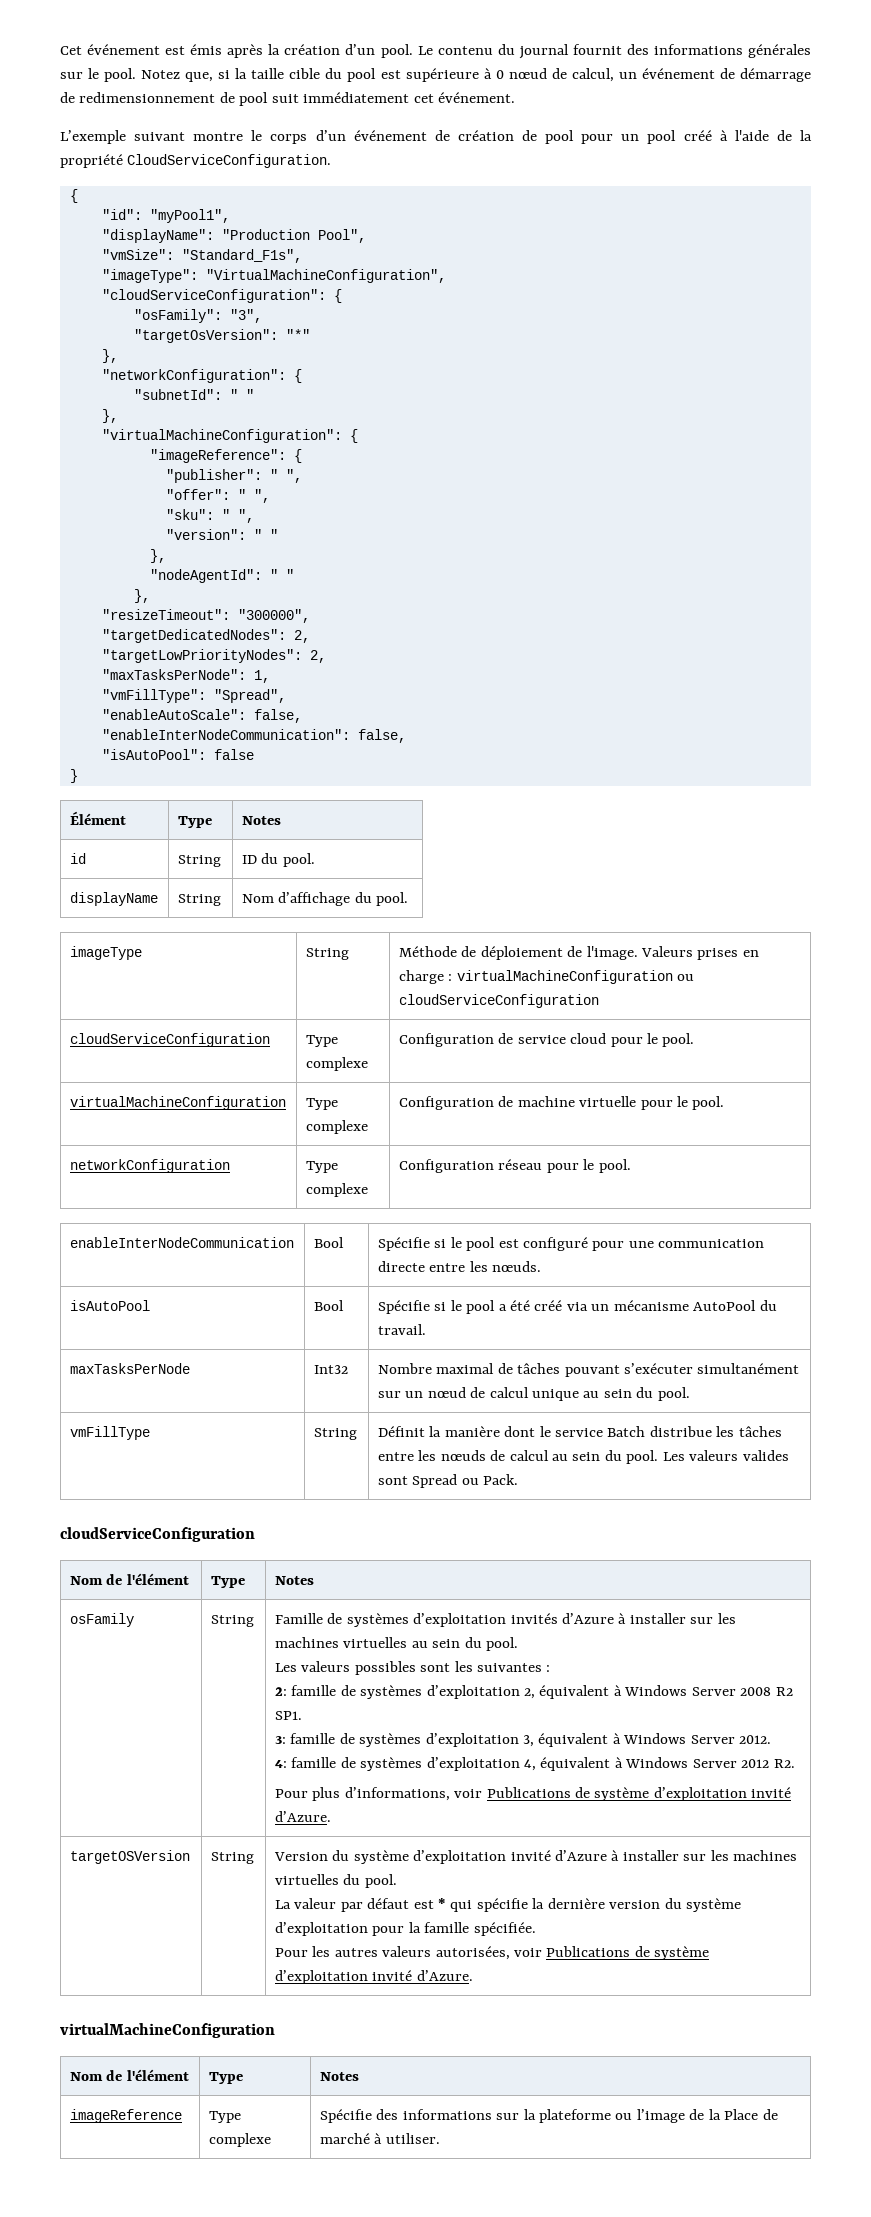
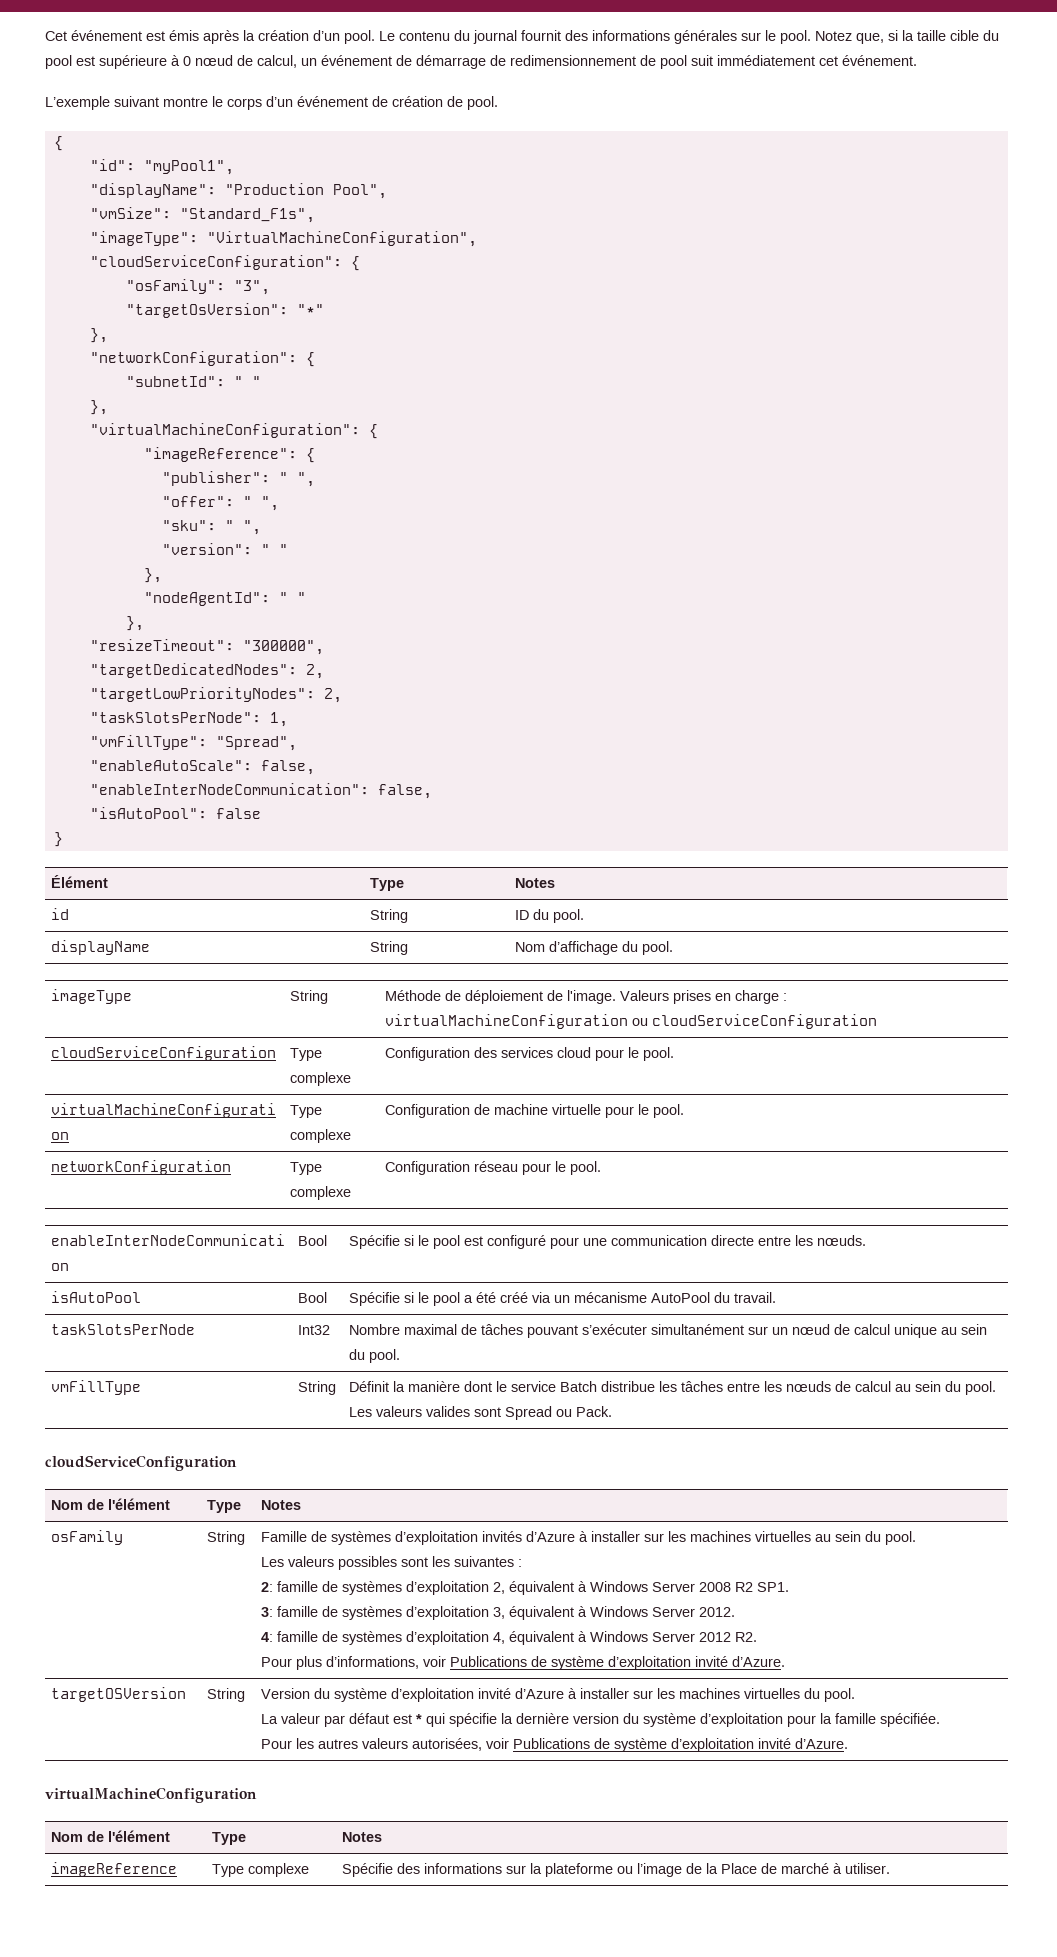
[545,130,812,144] [60,154,332,168] pool pour un pool créé à l'aide de la propriété CloudServiceConfiguration. -> [467,96,498,110] pool.
[101,669,246,680] "maxTasksPerNode": -> [89,712,261,723] "taskSlotsPerNode":
[498,1033,566,1044] de service -> [473,1047,553,1058] des services
[69,1363,190,1374] maxTasksPerNode -> [50,1324,195,1335] taskSlotsPerNode

